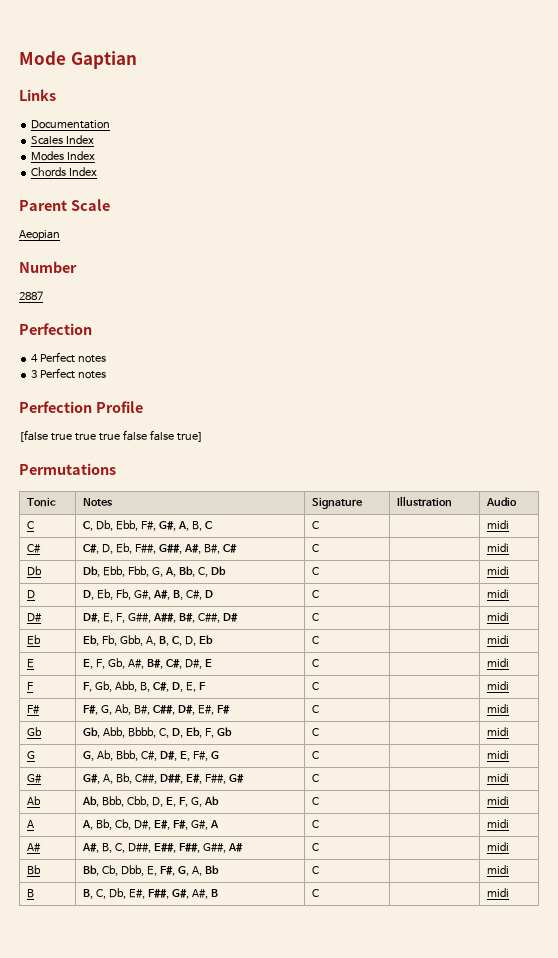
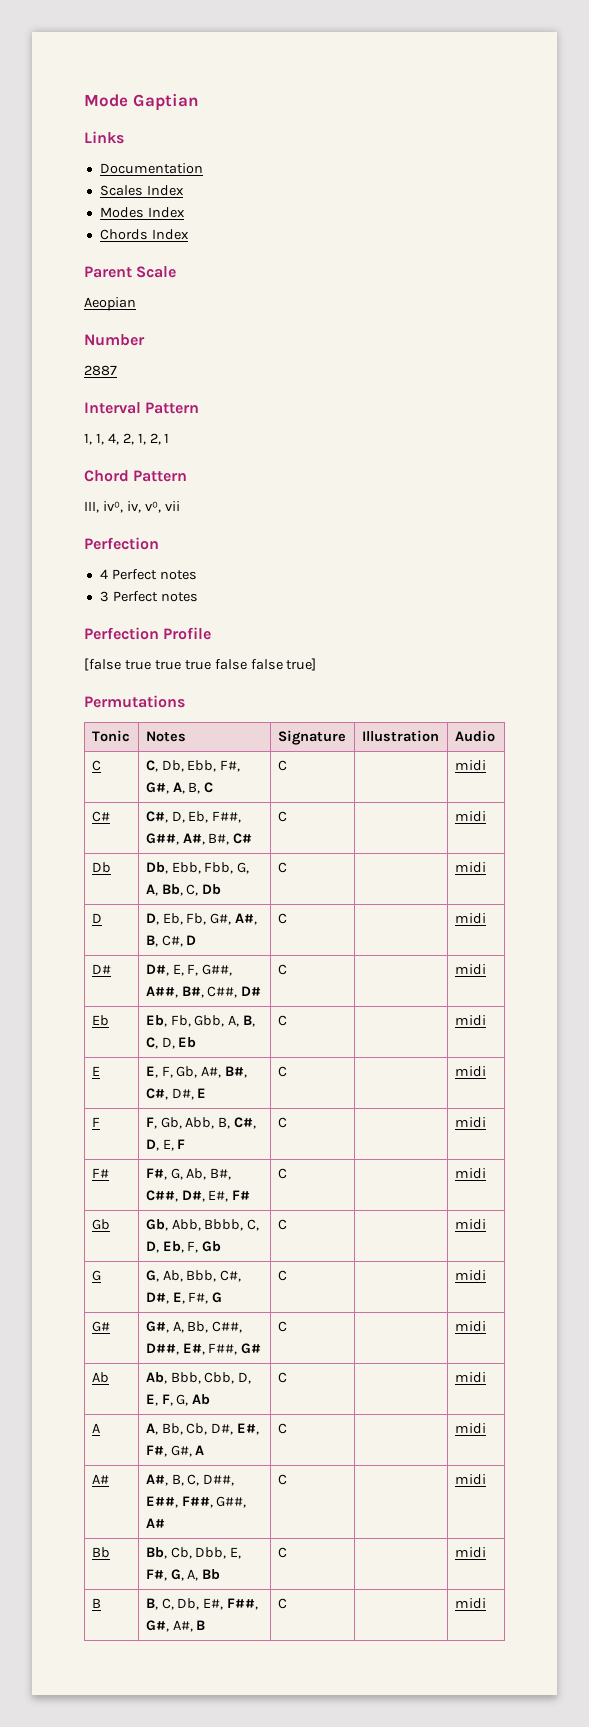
(43, 295) none -> [84,402,200,414] [84,433,170,445] [84,470,188,482] [84,501,180,513] // Interval Pattern // 1, 1, 4, 2, 1, 2, 1 // Chord Pattern // III, iv⁰, iv, v⁰, vii

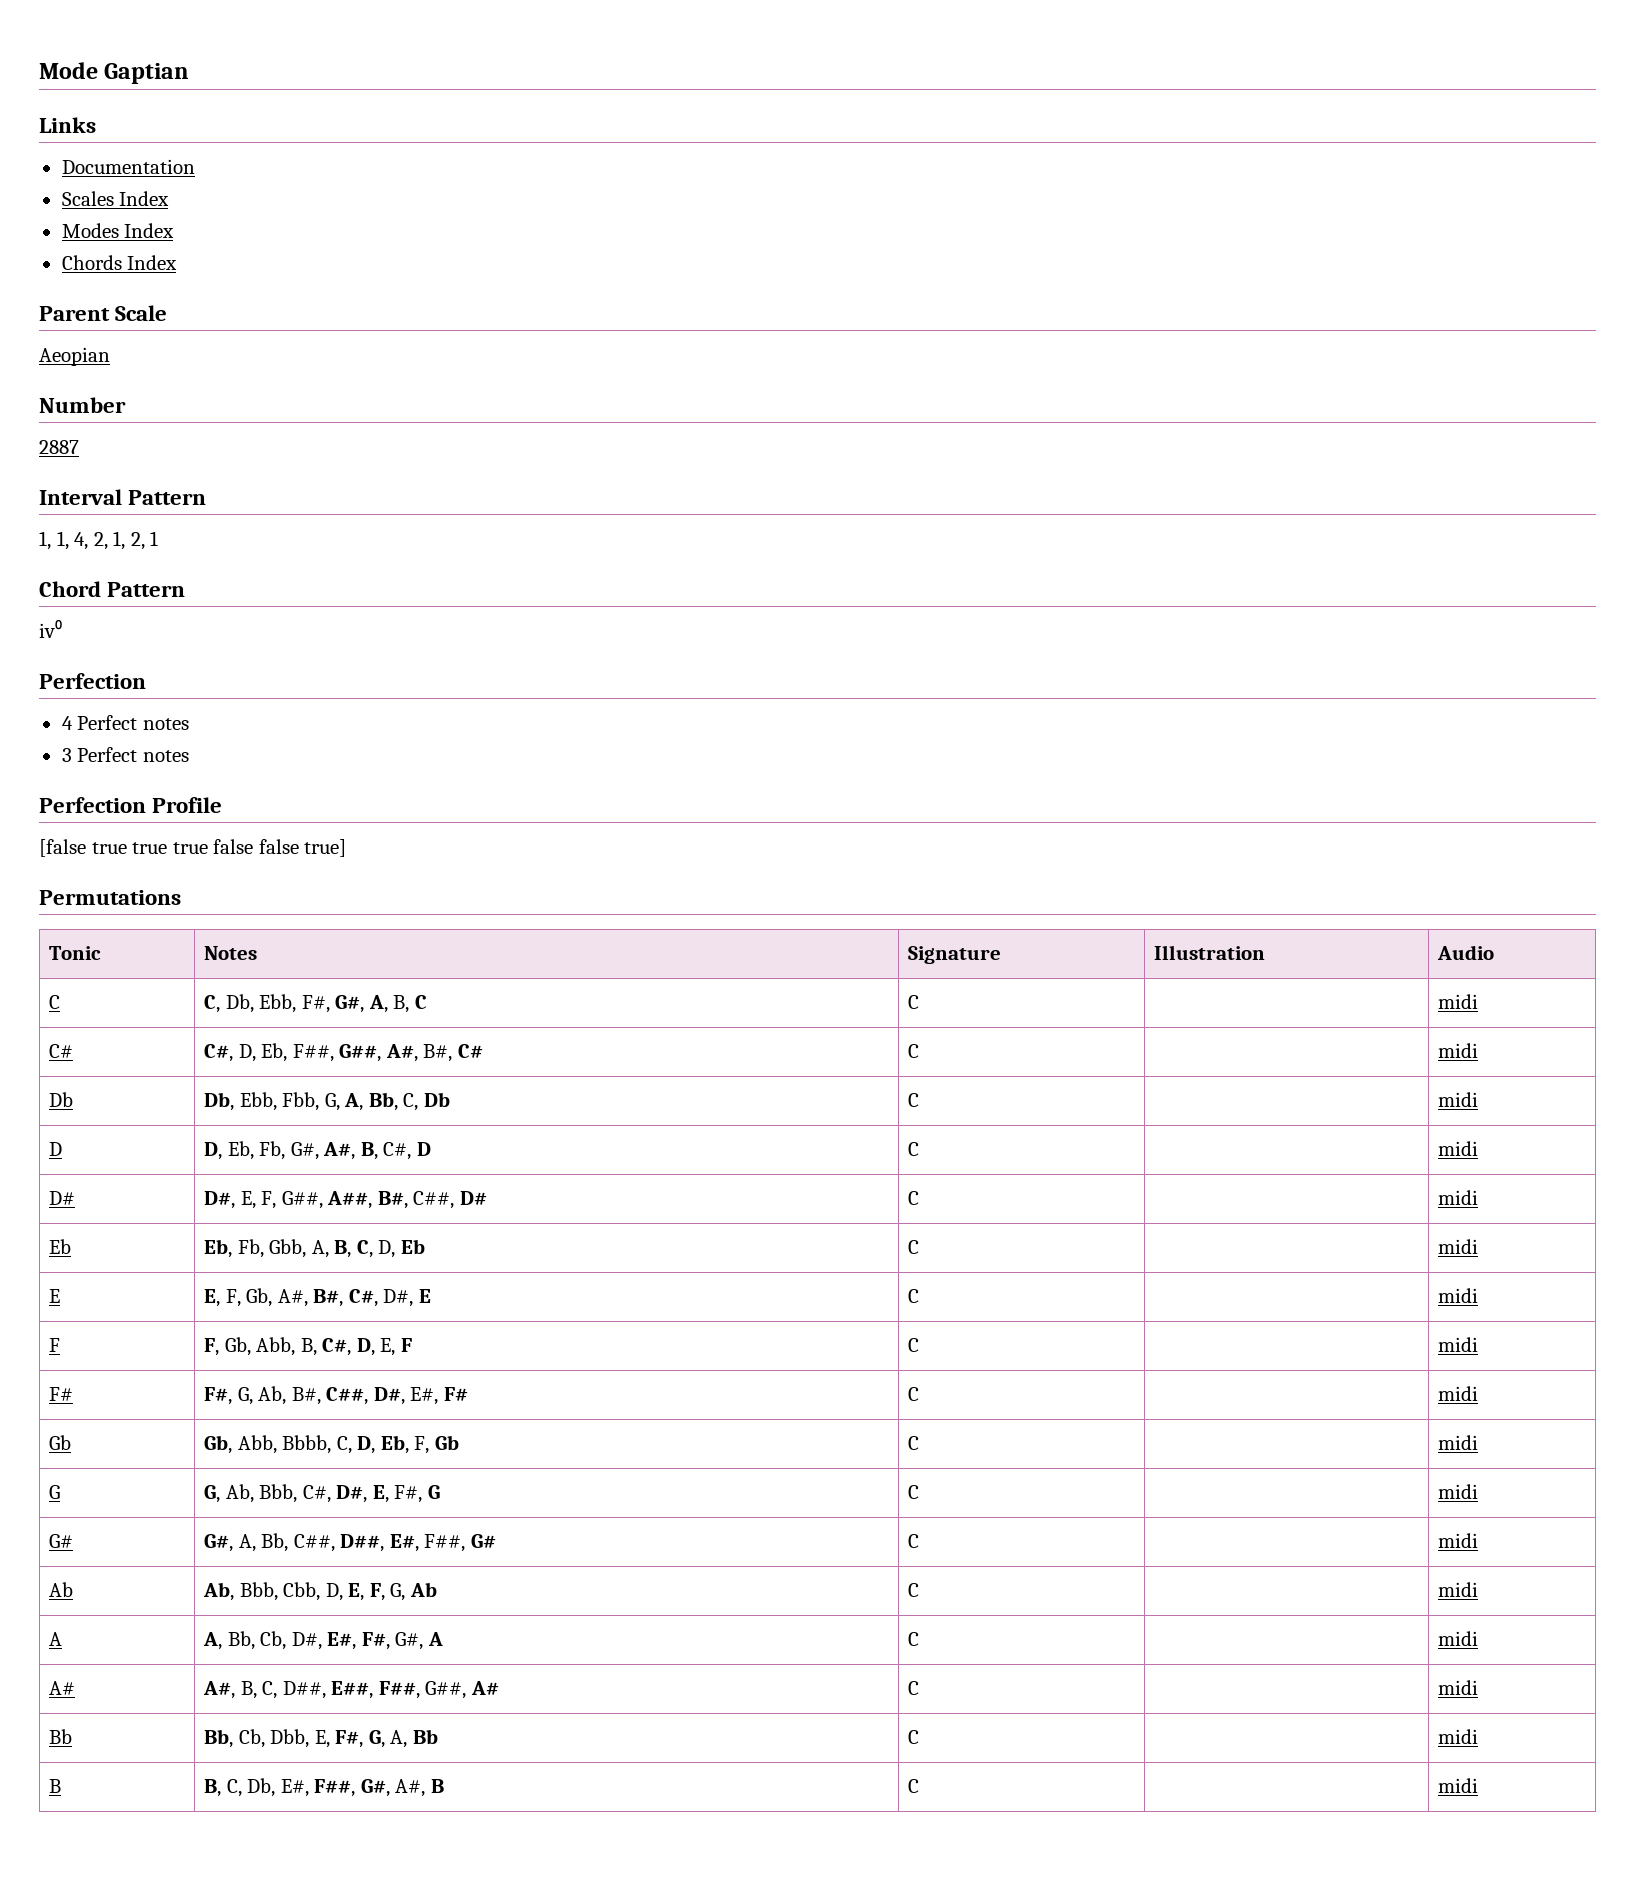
[84,501,180,513] III, iv⁰, iv, v⁰, vii -> [39,619,62,638] iv⁰

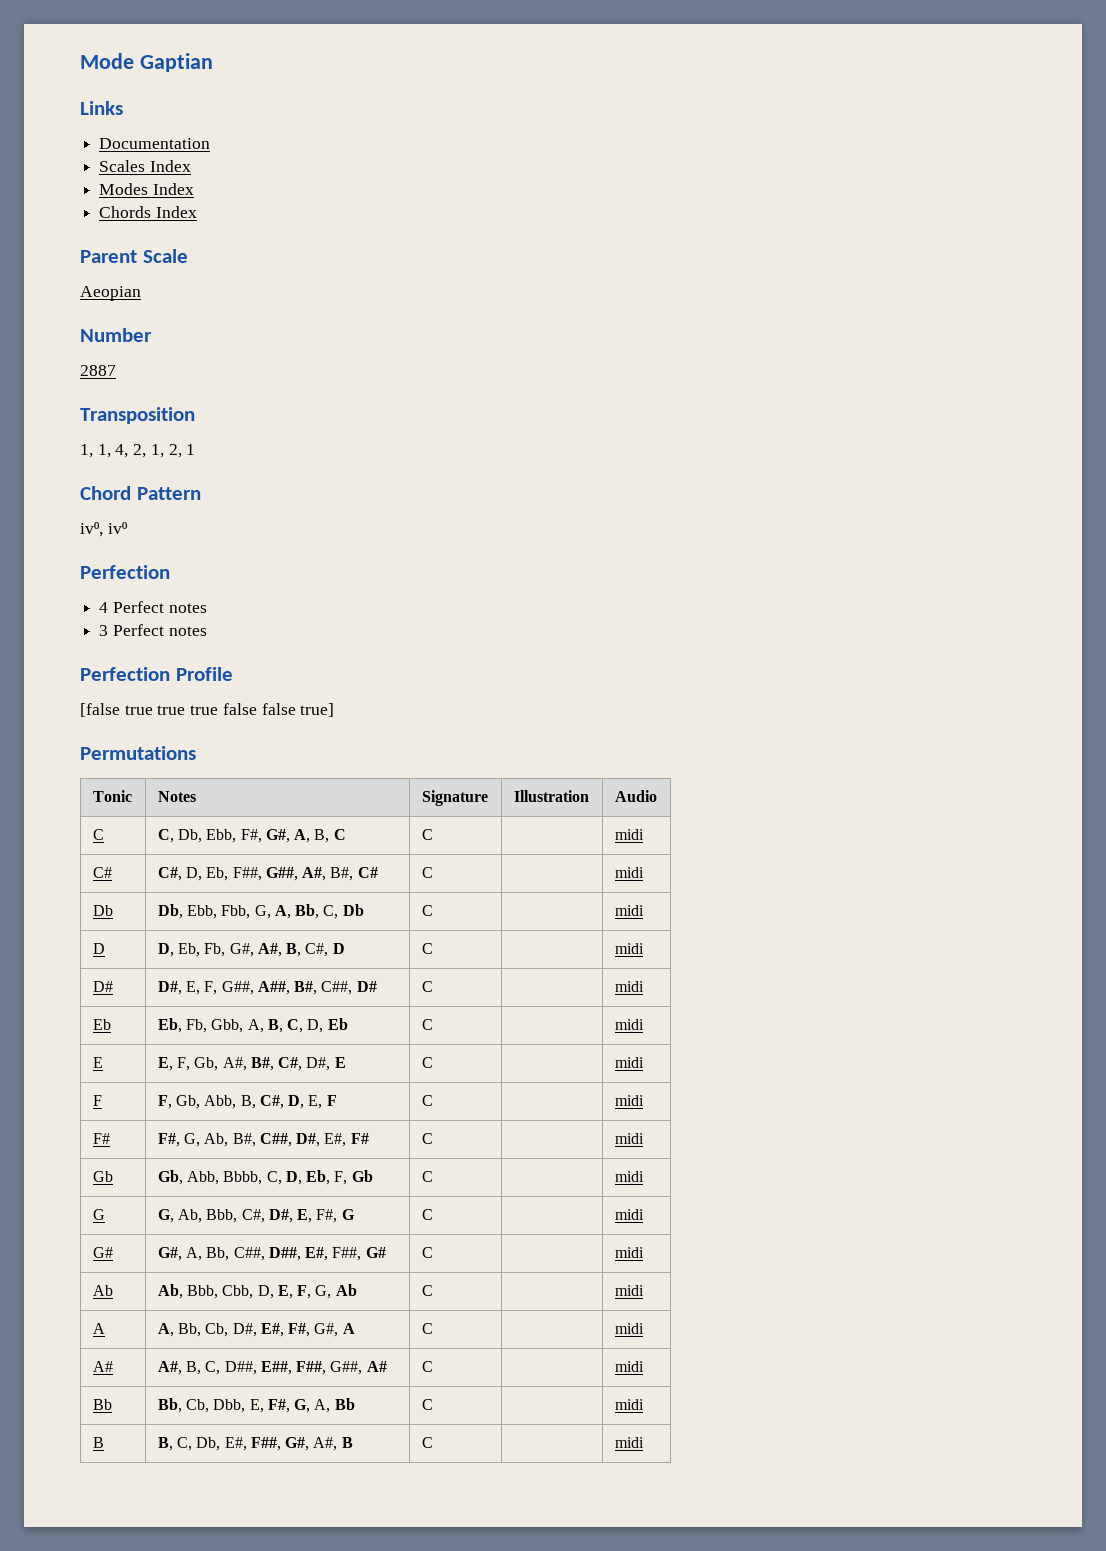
[39,489,207,505] Interval Pattern -> [80,407,195,424] Transposition
(186, 589) none -> [80,522,103,537] iv⁰,

